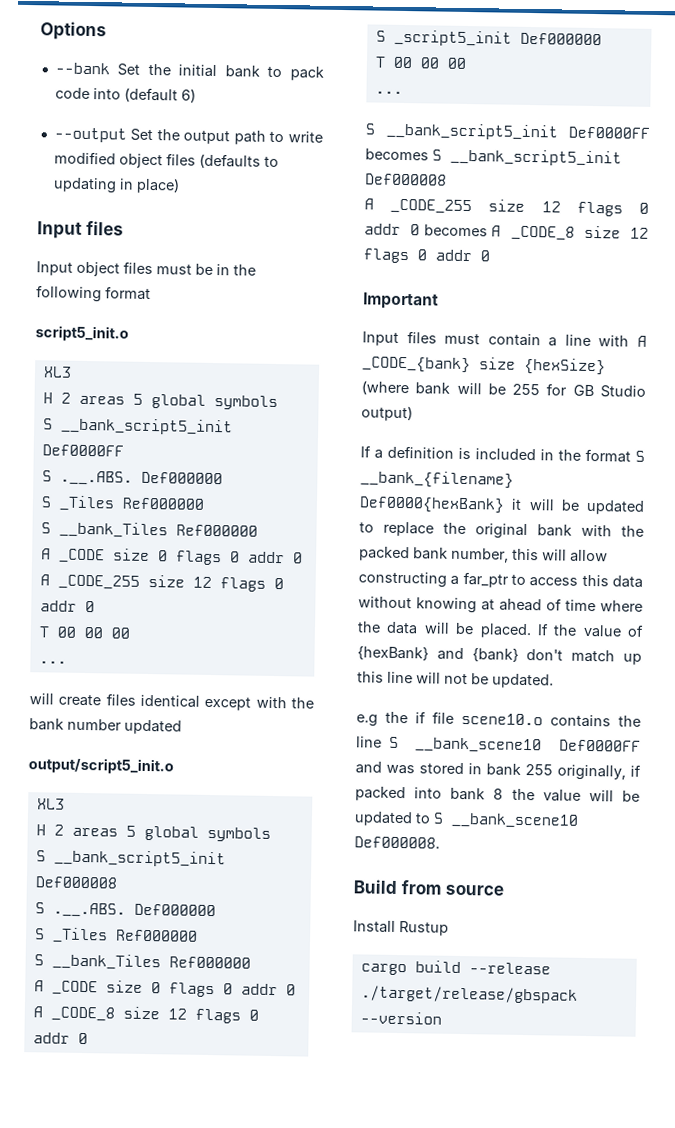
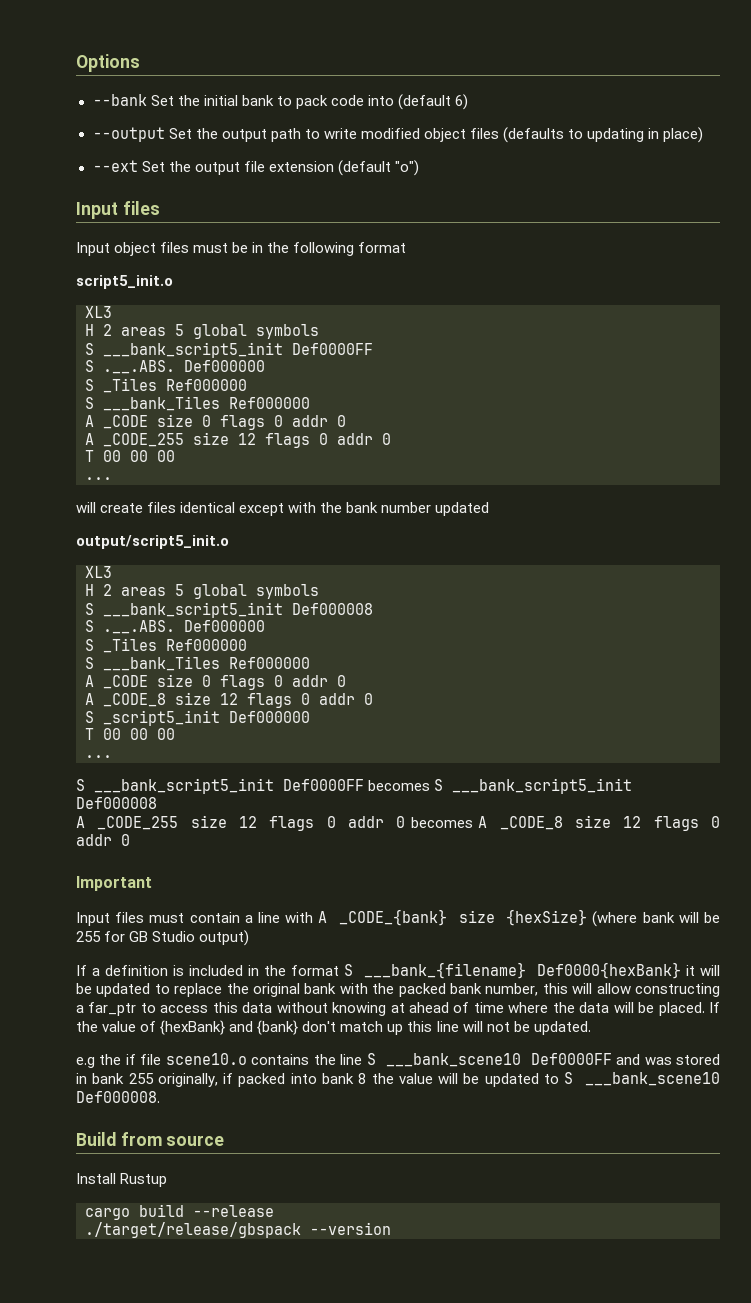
(180, 185) none -> [92,160,419,176] // --ext Set the output file extension (default "o")
[60,417,233,436] __bank_script5_init -> [103,342,283,358] ___bank_script5_init
[58,521,168,539] __bank_Tiles -> [103,396,220,411] ___bank_Tiles
[53,849,226,868] __bank_script5_init -> [103,602,283,618] ___bank_script5_init
[51,953,161,971] __bank_Tiles -> [103,656,220,671] ___bank_Tiles
[385,122,558,141] __bank_script5_init -> [94,778,274,794] ___bank_script5_init
[450,148,622,167] __bank_script5_init -> [452,778,633,794] ___bank_script5_init
[360,470,514,489] __bank_{filename} -> [363,962,526,979] ___bank_{filename}
[415,737,543,754] __bank_scene10 -> [385,1053,521,1067] ___bank_scene10
[451,812,579,829] __bank_scene10 -> [585,1072,721,1086] ___bank_scene10

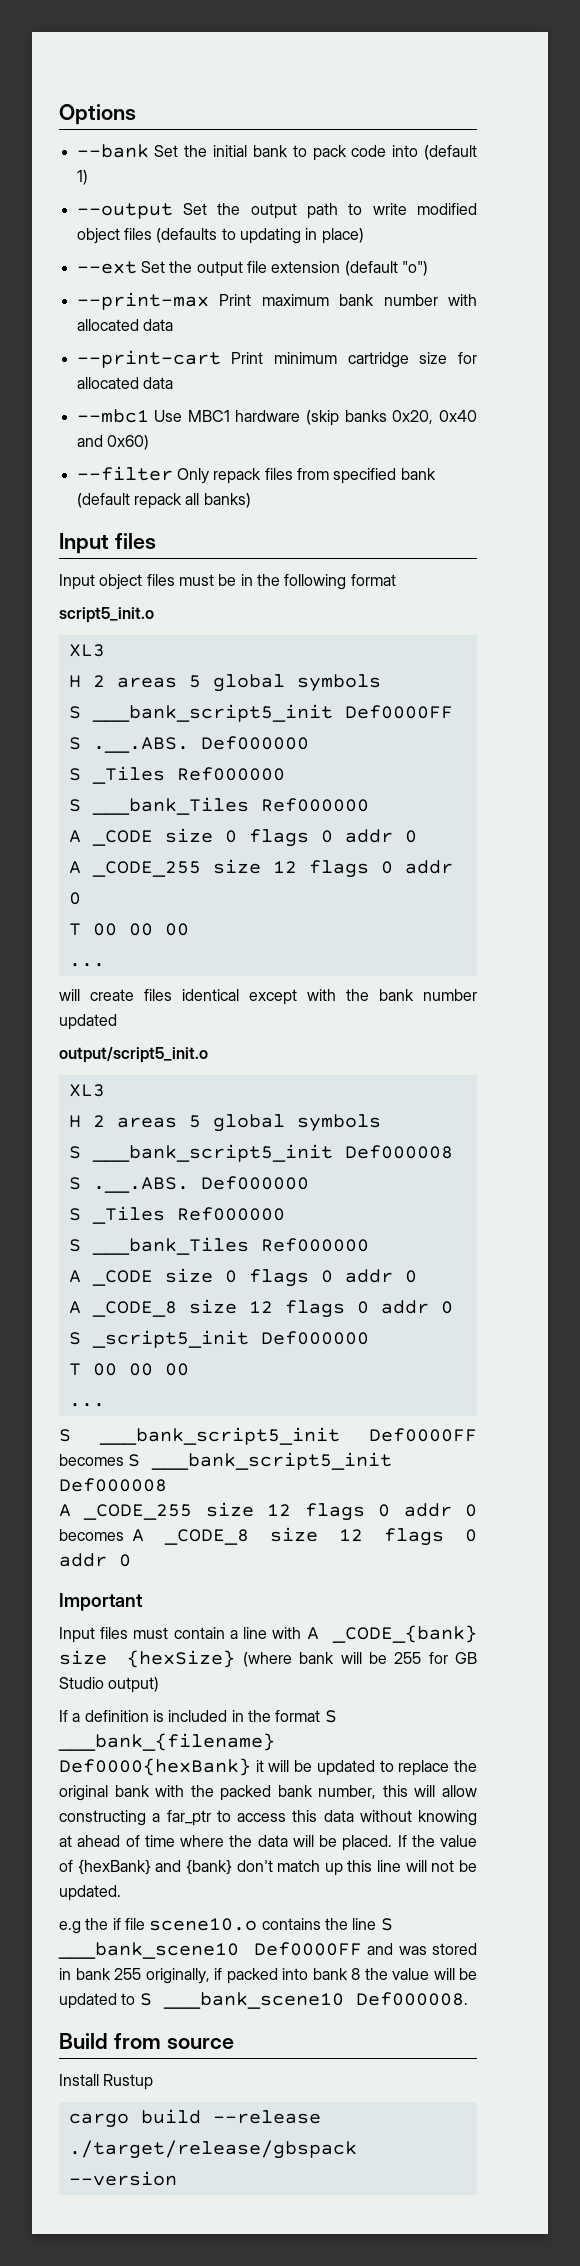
[455,94,469,110] 6) -> [76,170,88,185] 1)
(419, 168) none -> [76,292,477,310] [76,319,173,331] [76,350,478,368] [76,377,173,389] [76,409,477,426] [76,435,149,450] [76,466,436,484] [76,493,251,509] // --print-max Print maximum bank number with allocated data // --print-cart Print minimum cartridge size for allocated data // --mbc1 Use MBC1 hardware (skip banks 0x20, 0x40 and 0x60) // --filter Only repack files from specified bank (default repack all banks)

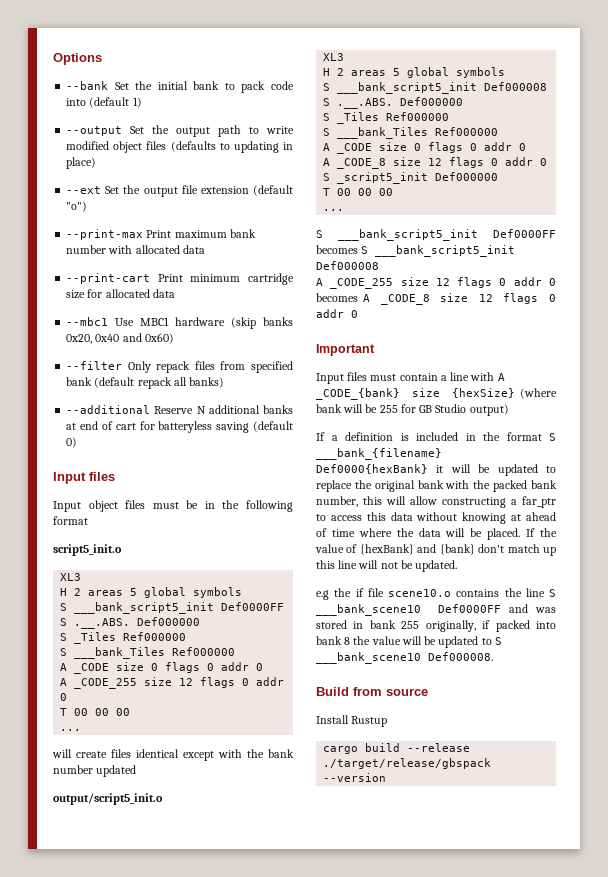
(251, 500) none -> [66,405,293,414] [66,421,293,433] [66,437,78,448] // --additional Reserve N additional banks at end of cart for batteryless saving (default 0)

